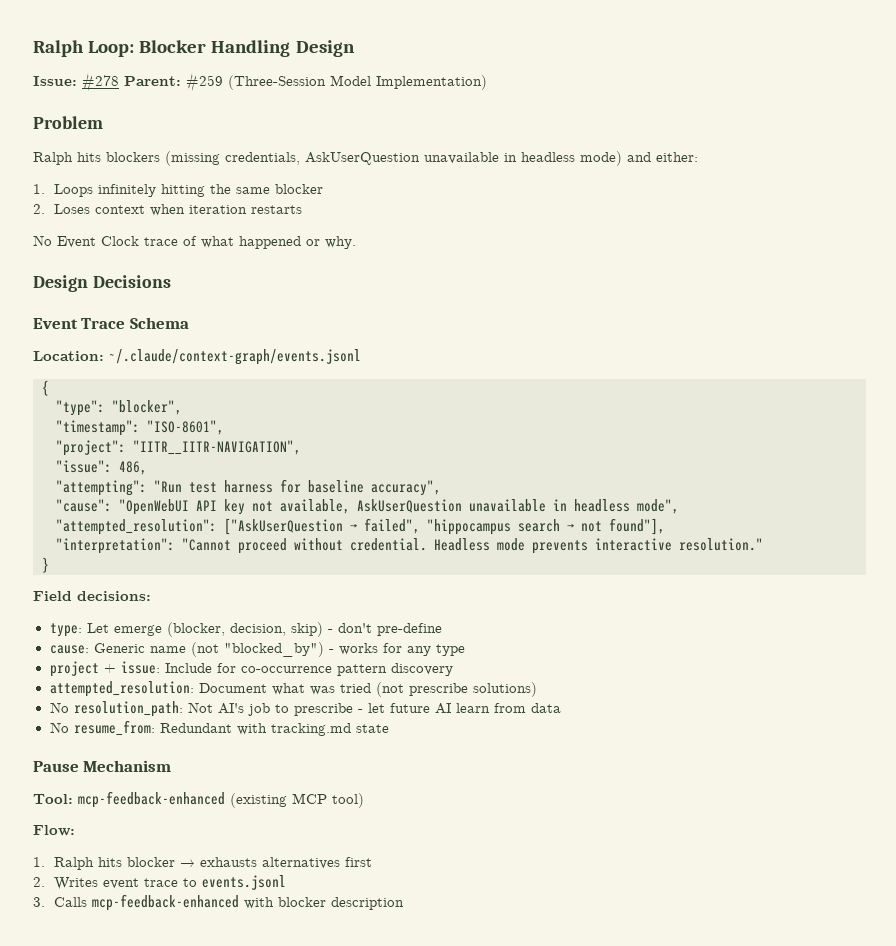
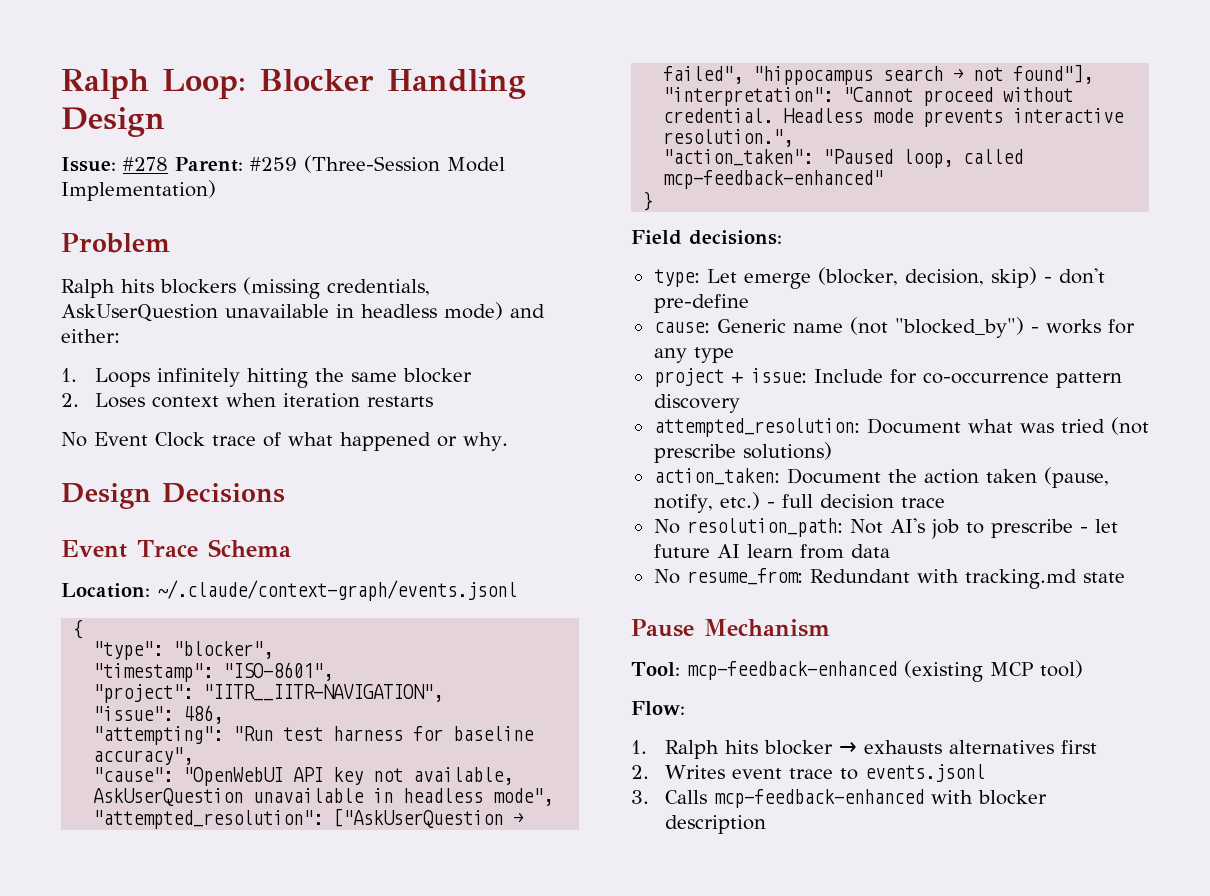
[679,538,763,551] resolution." -> [663,129,794,147] [663,149,1024,168] [663,170,884,189] resolution.", // "action_taken": "Paused loop, called mcp-feedback-enhanced"
(537, 689) none -> [653,467,1109,488] [653,492,945,513] // action_taken: Document the action taken (pause, notify, etc.) - full decision trace

